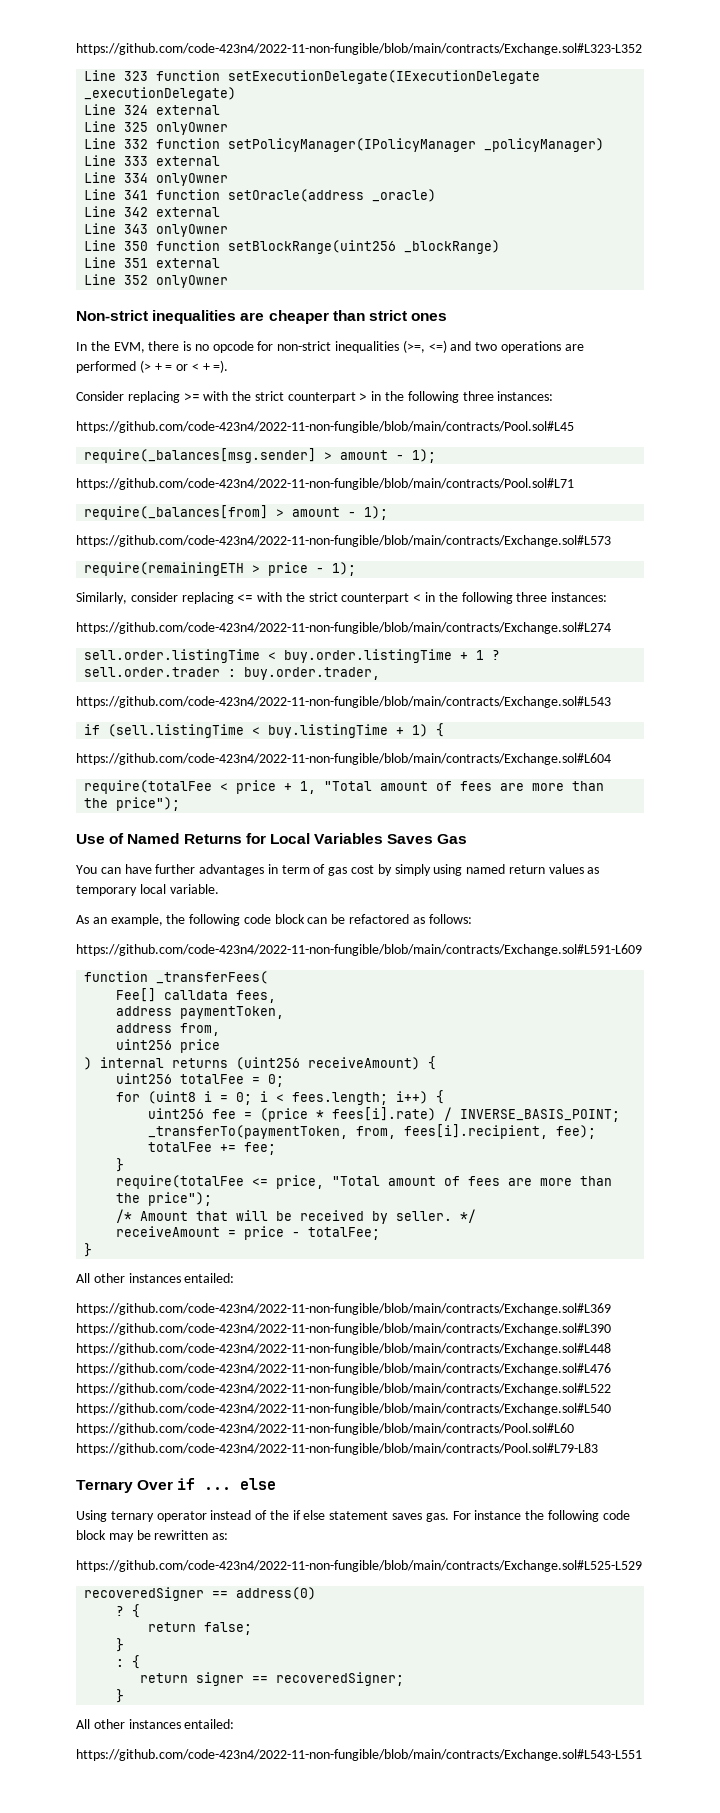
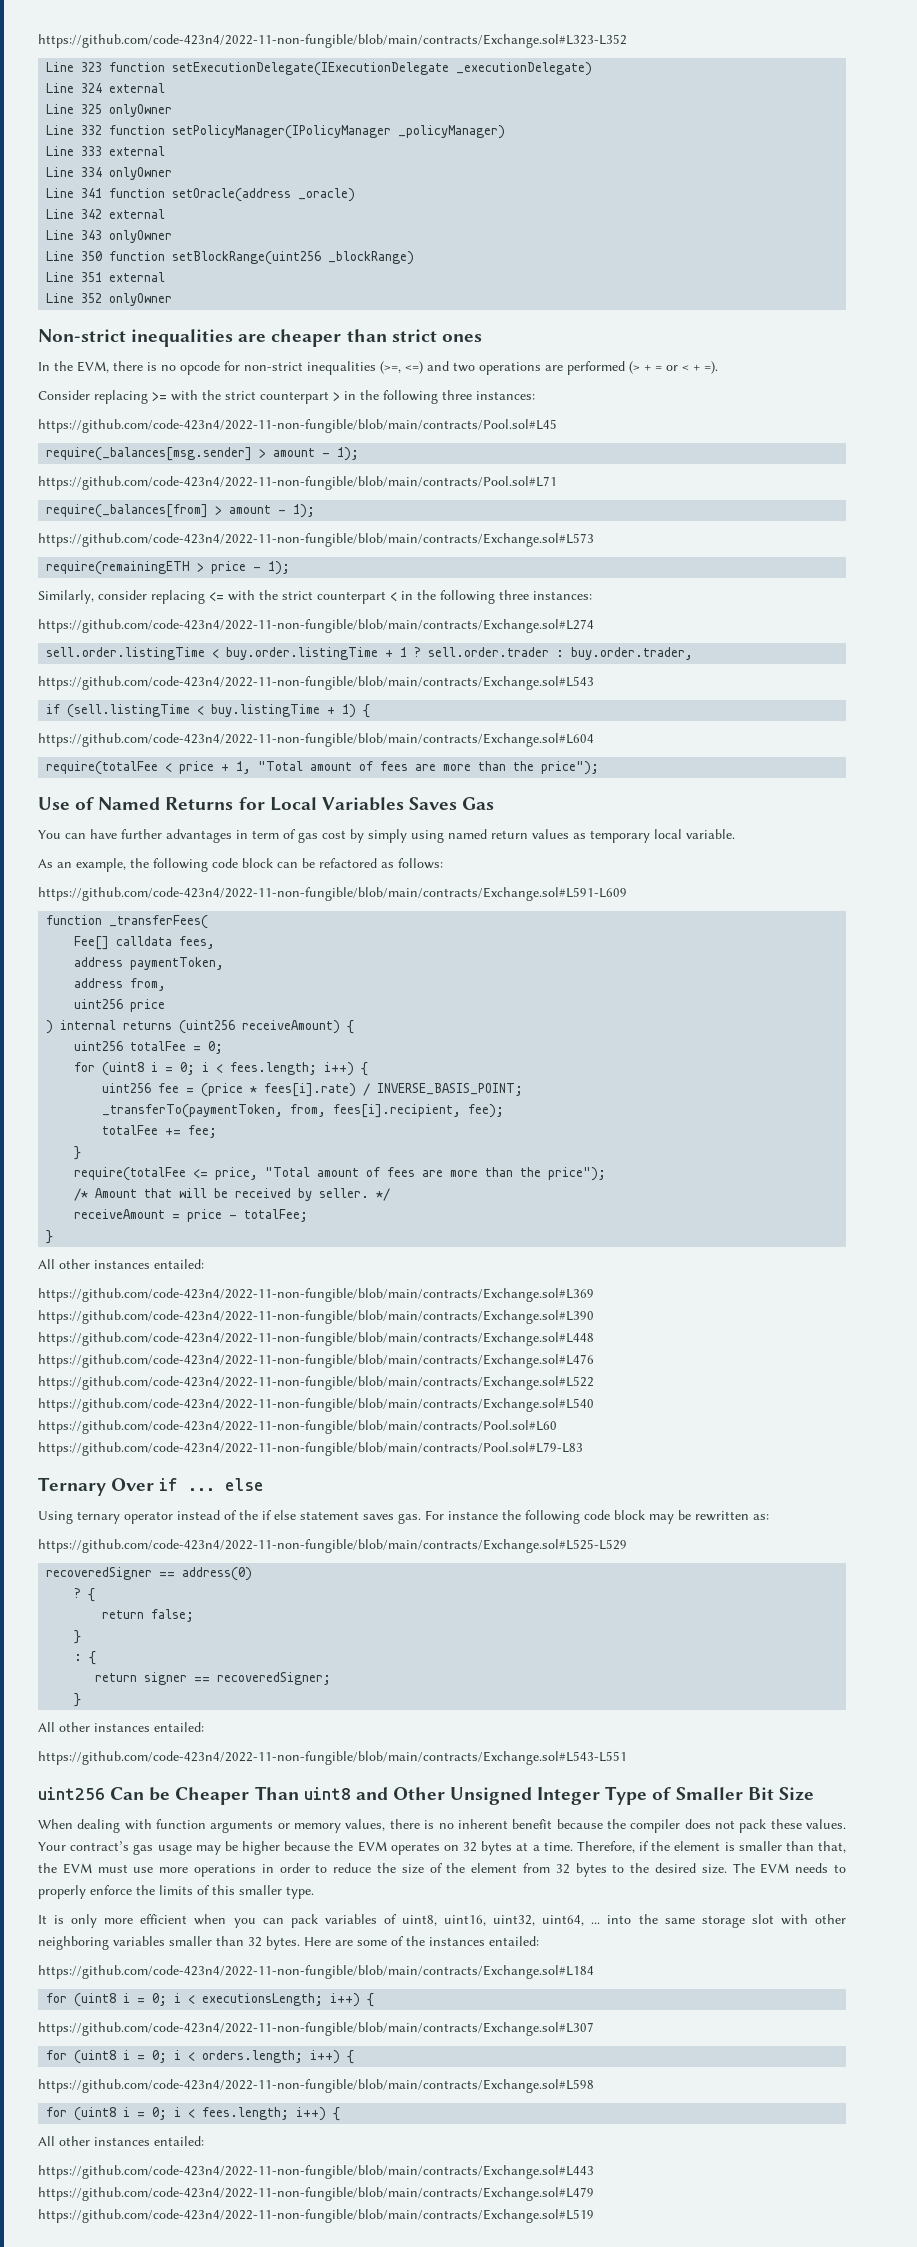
(642, 1755) none -> [38,1786,814,1805] [38,1819,847,1833] [38,1841,846,1855] [38,1863,846,1877] [38,1885,314,1899] [38,1914,847,1928] [38,1936,539,1950] [38,1965,594,1979] [46,1993,375,2007] [38,2022,594,2036] [46,2050,355,2064] [38,2079,594,2093] [46,2107,341,2121] [38,2136,204,2146] [38,2165,594,2179] [38,2187,594,2201] [38,2209,594,2223] // uint256 Can be Cheaper Than uint8 and Other Unsigned Integer Type of Smaller Bit Size // When dealing with function arguments or memory values, there is no inherent benefit because the compiler does not pack these values. Your contract’s gas usage may be higher because the EVM operates on 32 bytes at a time. Therefore, if the element is smaller than that, the EVM must use more operations in order to reduce the size of the element from 32 bytes to the desired size. The EVM needs to properly enforce the limits of this smaller type. // It is only more efficient when you can pack variables of uint8, uint16, uint32, uint64, ... into the same storage slot with other neighboring variables smaller than 32 bytes. Here are some of the instances entailed: // https://github.com/code-423n4/2022-11-non-fungible/blob/main/contracts/Exchange.sol#L184 // for (uint8 i = 0; i < executionsLength; i++) { // https://github.com/code-423n4/2022-11-non-fungible/blob/main/contracts/Exchange.sol#L307 // for (uint8 i = 0; i < orders.length; i++) { // https://github.com/code-423n4/2022-11-non-fungible/blob/main/contracts/Exchange.sol#L598 // for (uint8 i = 0; i < fees.length; i++) { // All other instances entailed: // https://github.com/code-423n4/2022-11-non-fungible/blob/main/contracts/Exchange.sol#L443 https://github.com/code-423n4/2022-11-non-fungible/blob/main/contracts/Exchange.sol#L479 https://github.com/code-423n4/2022-11-non-fungible/blob/main/contracts/Exchange.sol#L519

